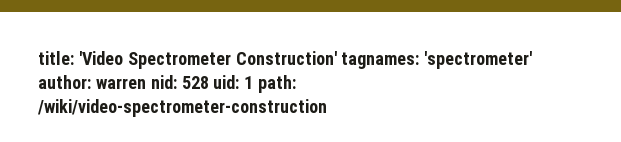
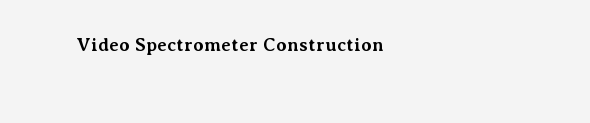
[38,51,533,69] [38,75,297,93] [37,99,327,117] title: 'Video Spectrometer Construction' tagnames: 'spectrometer' author: warren nid: 528 uid: 1 path: /wiki/video-spectrometer-construction -> [76,38,384,55] Video Spectrometer Construction

